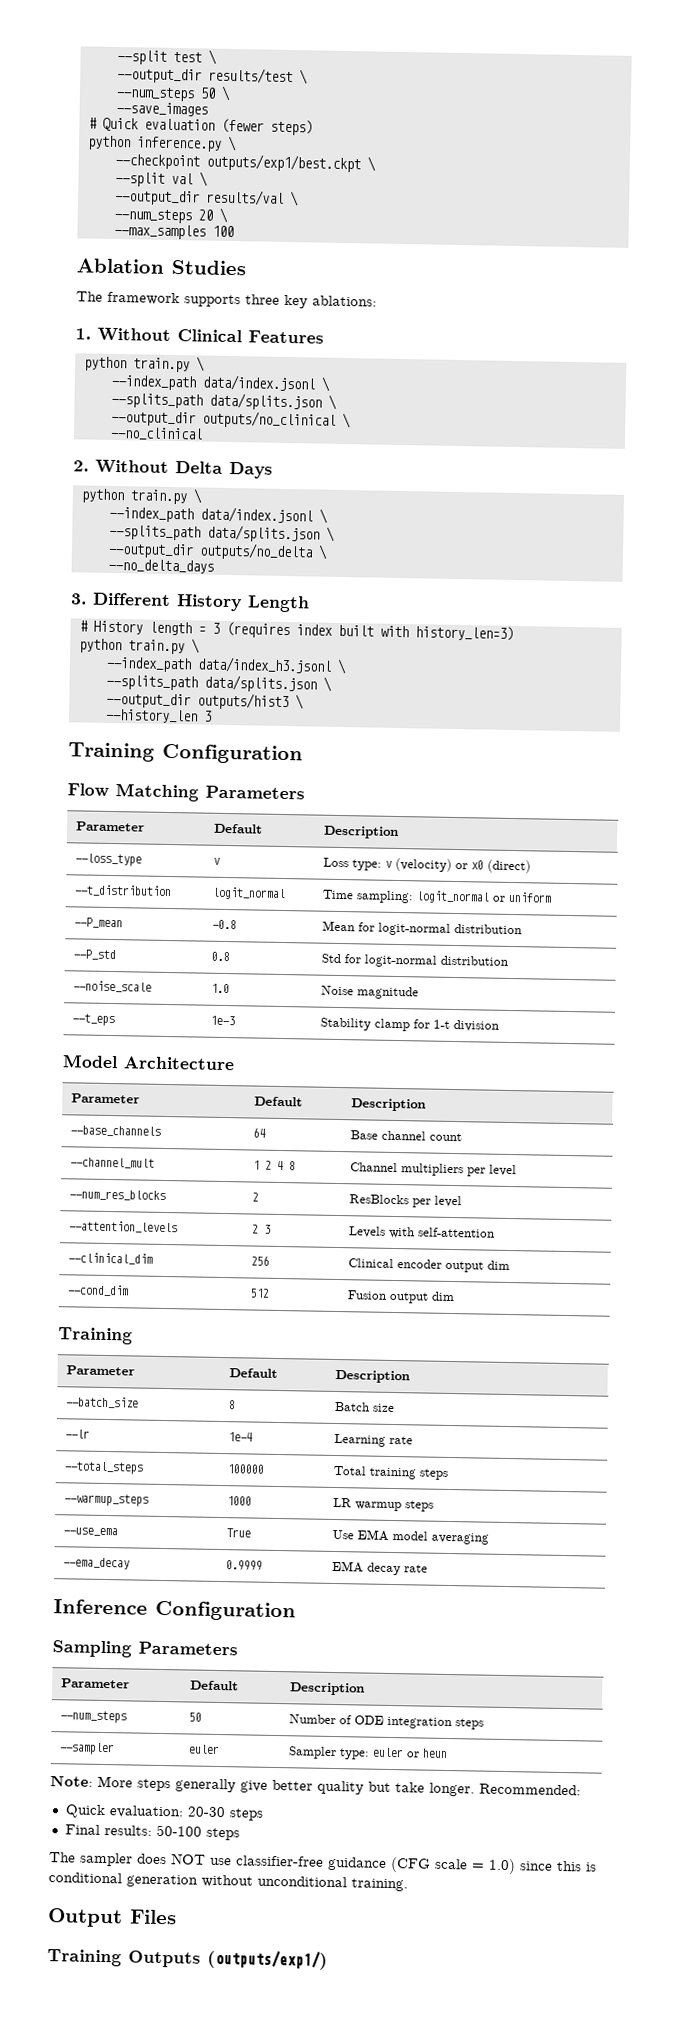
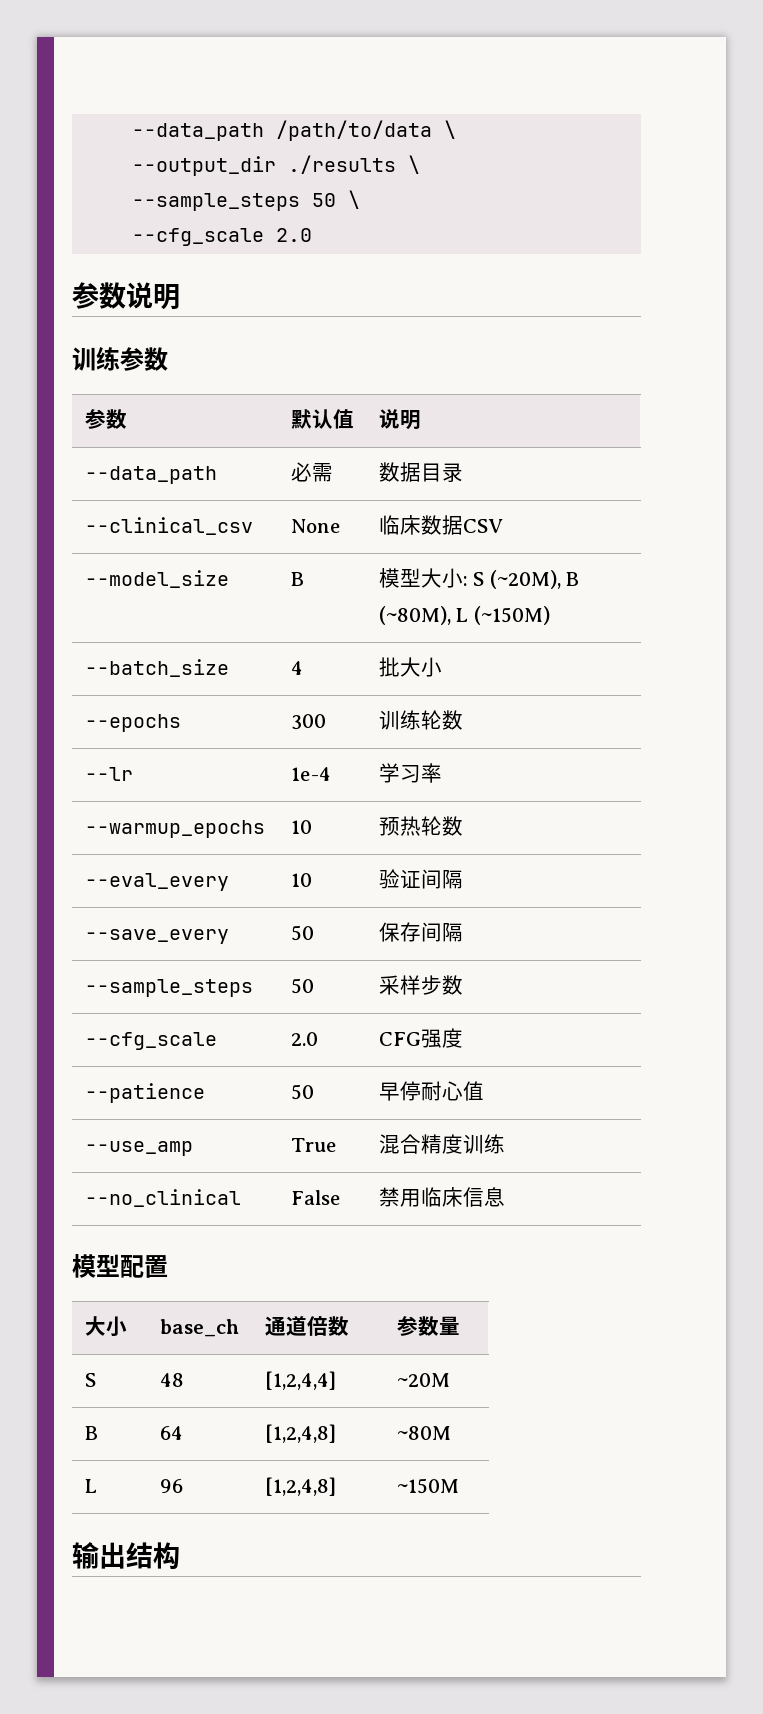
[116,49,217,65] [116,67,308,85] [115,86,195,102] --split test \ // --output_dir results/test \ // --num_steps -> [132,120,457,141] [132,155,421,176] [132,193,301,211] --data_path /path/to/data \ // --output_dir ./results \ // --sample_steps
[115,101,208,117] [87,117,313,136] [86,135,237,152] [114,153,376,173] [114,171,208,187] [114,189,299,207] [113,207,228,224] [113,223,234,240] [76,258,247,276] [76,291,377,309] [75,327,324,344] [83,356,205,373] [110,374,331,392] [110,392,337,411] [110,410,351,429] [109,426,203,441] [73,459,273,479] [80,488,203,505] [108,506,328,524] [108,524,335,543] [107,542,328,561] [107,558,214,574] [71,592,310,613] [78,620,514,641] [78,638,200,655] [105,656,347,675] [105,674,332,693] [105,692,304,711] [104,708,212,724] [68,742,303,765] [67,783,305,802] [75,821,145,832] [213,823,263,834] [322,825,399,839] [74,853,142,867] [212,857,220,865] [322,857,531,874] [73,884,172,898] [211,886,286,901] [321,889,552,904] [73,917,123,929] [211,919,237,930] [321,920,522,936] [72,949,116,961] [210,951,230,962] [320,953,508,968] [72,980,152,993] [210,983,230,994] [320,985,419,1000] [71,1013,115,1027] [209,1015,235,1026] [319,1017,499,1032] [62,1054,235,1071] [70,1093,140,1104] [253,1096,303,1107] [350,1098,426,1112] [69,1125,161,1137] [252,1127,266,1138] [349,1130,462,1142] [69,1157,155,1169] [252,1160,296,1171] [349,1162,517,1177] [68,1189,166,1201] [251,1192,259,1202] [348,1194,462,1208] [68,1220,178,1234] [251,1224,271,1234] [348,1226,495,1239] [67,1252,153,1265] [250,1255,270,1266] [347,1258,510,1273] [66,1284,129,1297] [249,1288,270,1298] [346,1290,455,1304] [58,1327,133,1345] [65,1365,135,1376] [228,1368,278,1378] [334,1369,410,1384] [64,1396,139,1409] [227,1400,236,1410] [333,1401,395,1413] [64,1429,90,1439] [227,1432,253,1442] [333,1433,413,1447] [63,1461,144,1475] [226,1464,265,1474] [332,1465,448,1480] [63,1493,149,1507] [226,1496,252,1506] [332,1497,434,1512] [62,1527,118,1537] [225,1528,251,1538] [331,1529,489,1545] [62,1557,130,1570] [225,1560,263,1571] [331,1560,428,1576] [53,1599,296,1622] [52,1640,238,1658] [60,1678,130,1689] [189,1680,239,1691] [289,1682,365,1696] [59,1710,127,1724] [188,1712,202,1722] [288,1714,484,1730] [58,1742,115,1756] [187,1744,220,1755] [287,1746,448,1760] [50,1775,581,1797] [64,1804,264,1821] [64,1824,240,1841] [49,1852,597,1875] [48,1872,408,1892] [47,1908,177,1928] [47,1949,328,1970] --save_images // # Quick evaluation (fewer steps) // python inference.py \ // --checkpoint outputs/exp1/best.ckpt \ // --split val \ // --output_dir results/val \ // --num_steps 20 \ // --max_samples 100 // Ablation Studies // The framework supports three key ablations: // 1. Without Clinical Features // python train.py \ // --index_path data/index.jsonl \ // --splits_path data/splits.json \ // --output_dir outputs/no_clinical \ // --no_clinical // 2. Without Delta Days // python train.py \ // --index_path data/index.jsonl \ // --splits_path data/splits.json \ // --output_dir outputs/no_delta \ // --no_delta_days // 3. Different History Length // # History length = 3 (requires index built with history_len=3) // python train.py \ // --index_path data/index_h3.jsonl \ // --splits_path data/splits.json \ // --output_dir outputs/hist3 \ // --history_len 3 // Training Configuration // Flow Matching Parameters // Parameter | Default | Description // --loss_type | v | Loss type: v (velocity) or x0 (direct) // --t_distribution | logit_normal | Time sampling: logit_normal or uniform // --P_mean | -0.8 | Mean for logit-normal distribution // --P_std | 0.8 | Std for logit-normal distribution // --noise_scale | 1.0 | Noise magnitude // --t_eps | 1e-3 | Stability clamp for 1-t division // Model Architecture // Parameter | Default | Description // --base_channels | 64 | Base channel count // --channel_mult | 1 2 4 8 | Channel multipliers per level // --num_res_blocks | 2 | ResBlocks per level // --attention_levels | 2 3 | Levels with self-attention // --clinical_dim | 256 | Clinical encoder output dim // --cond_dim | 512 | Fusion output dim // Training // Parameter | Default | Description // --batch_size | 8 | Batch size // --lr | 1e-4 | Learning rate // --total_steps | 100000 | Total training steps // --warmup_steps | 1000 | LR warmup steps // --use_ema | True | Use EMA model averaging // --ema_decay | 0.9999 | EMA decay rate // Inference Configuration // Sampling Parameters // Parameter | Default | Description // --num_steps | 50 | Number of ODE integration steps // --sampler | euler | Sampler type: euler or heun // Note: More steps generally give better quality but take longer. Recommended: // Quick evaluation: 20-30 steps // Final results: 50-100 steps // The sampler does NOT use classifier-free guidance (CFG scale = 1.0) since this is conditional generation without unconditional training. // Output Files // Training Outputs (outputs/exp1/) -> [132,228,313,246] [72,282,180,310] [72,347,168,371] [84,409,127,429] [290,409,354,429] [378,409,421,430] [84,466,217,484] [290,462,333,482] [378,462,463,482] [84,517,253,535] [290,519,341,533] [378,515,503,535] [84,570,229,588] [290,572,304,586] [378,568,580,589] [378,606,550,625] [84,659,229,677] [290,661,303,675] [378,657,442,677] [84,714,181,732] [290,714,326,730] [378,710,463,730] [84,767,133,781] [290,767,331,781] [378,763,442,783] [84,820,265,838] [290,820,312,834] [378,816,463,836] [84,873,229,891] [290,873,312,887] [378,869,463,889] [84,929,229,944] [290,925,314,941] [378,922,463,942] [84,979,253,997] [290,978,314,994] [378,975,463,995] [84,1032,217,1050] [290,1032,318,1046] [378,1028,463,1048] [84,1083,205,1103] [290,1084,314,1100] [378,1081,484,1101] [84,1141,193,1156] [290,1138,337,1152] [378,1134,505,1154] [84,1189,241,1207] [290,1190,341,1205] [378,1187,505,1207] [72,1254,168,1278] [84,1316,127,1337] [159,1319,239,1337] [264,1316,349,1336] [396,1316,460,1336] [84,1373,96,1387] [159,1373,184,1387] [264,1371,336,1390] [396,1373,450,1387] [84,1426,98,1440] [159,1426,183,1440] [264,1424,336,1443] [396,1426,451,1440] [84,1479,97,1493] [159,1479,183,1493] [264,1477,336,1496] [396,1478,459,1494] [72,1542,180,1570] --cfg_scale 2.0 // 参数说明 // 训练参数 // 参数 | 默认值 | 说明 // --data_path | 必需 | 数据目录 // --clinical_csv | None | 临床数据CSV // --model_size | B | 模型大小: S (~20M), B (~80M), L (~150M) // --batch_size | 4 | 批大小 // --epochs | 300 | 训练轮数 // --lr | 1e-4 | 学习率 // --warmup_epochs | 10 | 预热轮数 // --eval_every | 10 | 验证间隔 // --save_every | 50 | 保存间隔 // --sample_steps | 50 | 采样步数 // --cfg_scale | 2.0 | CFG强度 // --patience | 50 | 早停耐心值 // --use_amp | True | 混合精度训练 // --no_clinical | False | 禁用临床信息 // 模型配置 // 大小 | base_ch | 通道倍数 | 参数量 // S | 48 | [1,2,4,4] | ~20M // B | 64 | [1,2,4,8] | ~80M // L | 96 | [1,2,4,8] | ~150M // 输出结构

